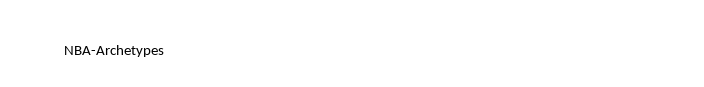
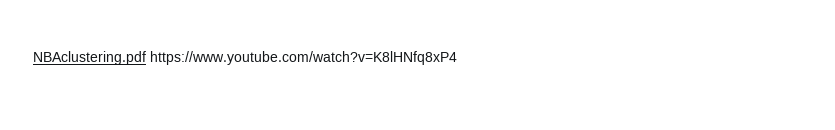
[64,45,164,57] NBA-Archetypes -> [33,51,457,65] NBAclustering.pdf https://www.youtube.com/watch?v=K8lHNfq8xP4

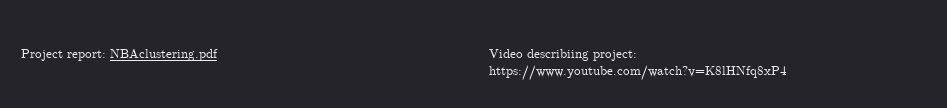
(33, 58) none -> [21,49,106,61] Project report:
(146, 58) none -> [489,49,637,61] // Video describiing project:

